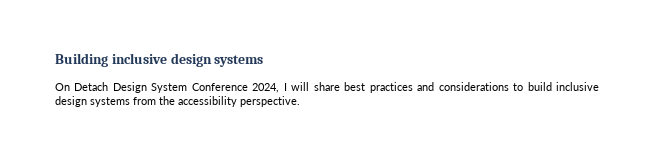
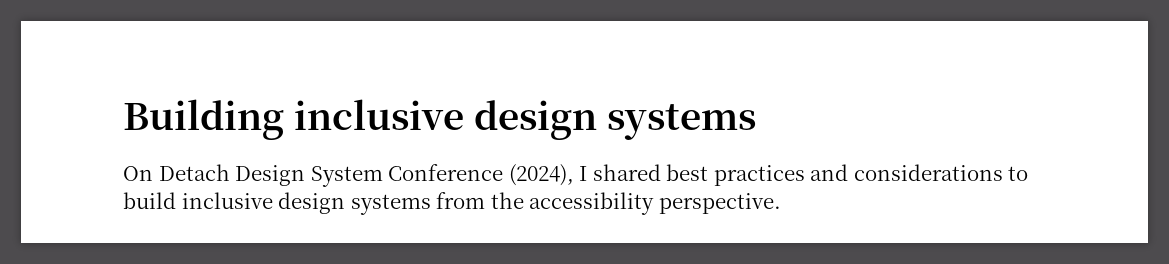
[252,82,340,93] 2024, I will share -> [508,164,661,186] (2024), I shared

